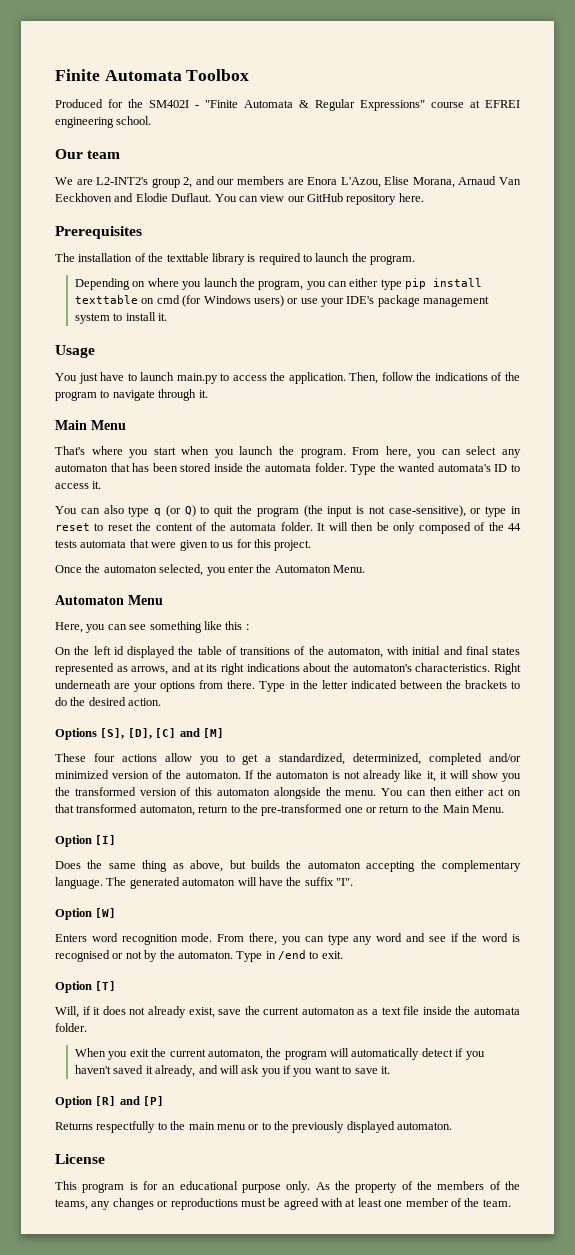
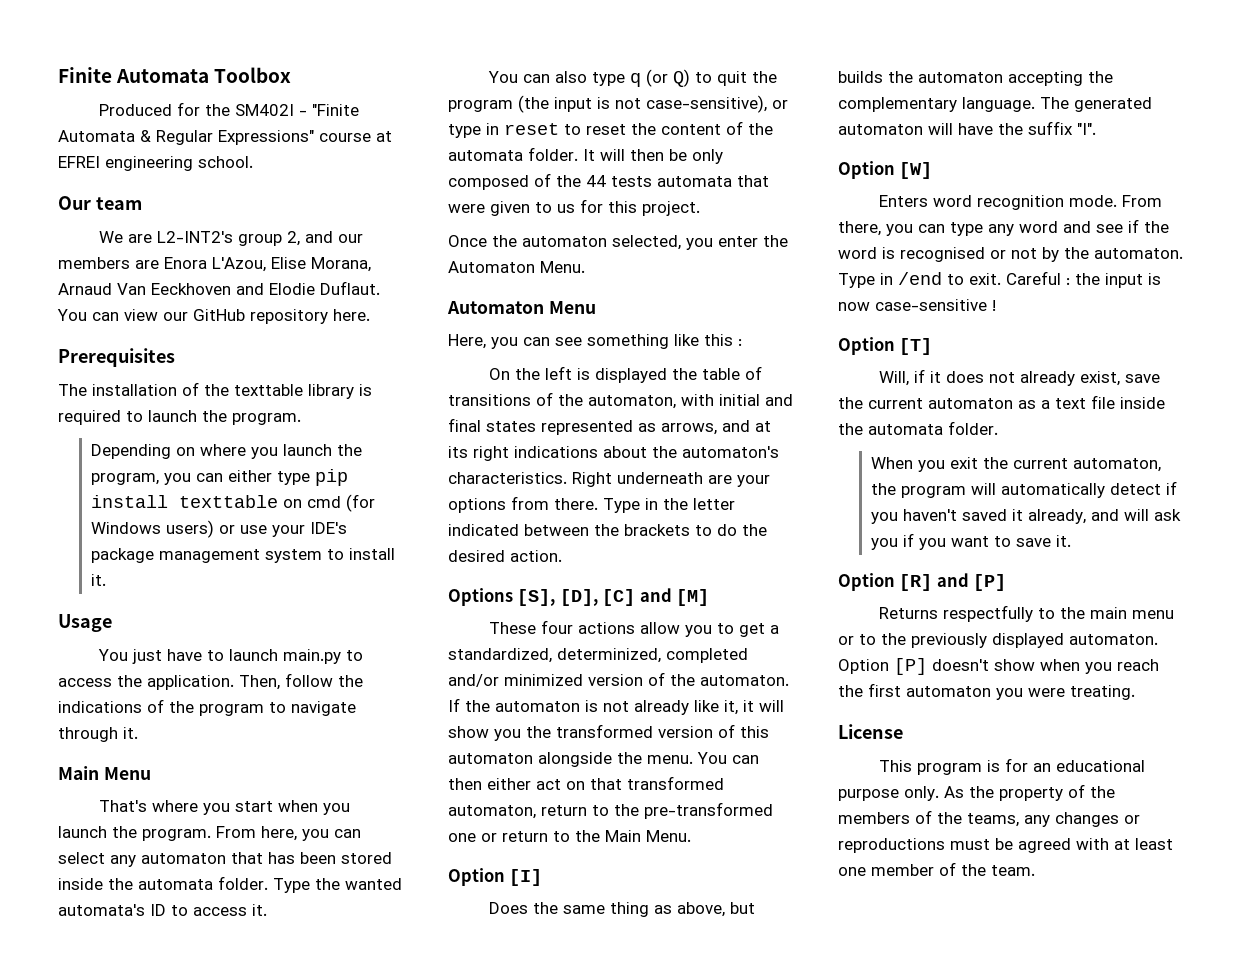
[113,646,124,655] id -> [577,368,591,380] is
(343, 955) none -> [1006,271,1161,288] [838,299,996,311] Careful : the input is now case-sensitive !
(453, 1126) none -> [838,658,1159,675] [838,683,1135,700] Option [P] doesn't show when you reach the first automaton you were treating.

